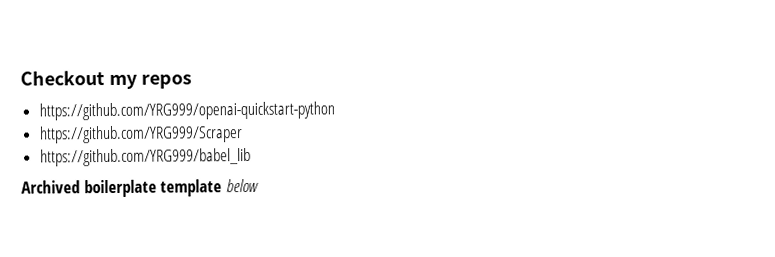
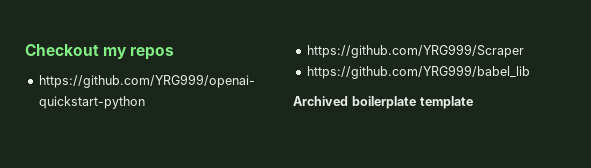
[225,178,259,193] below -> (473, 102) none

